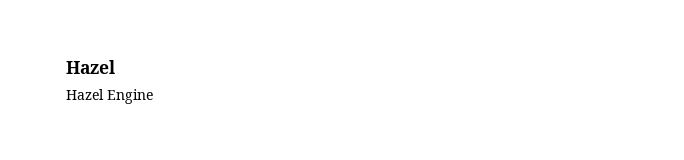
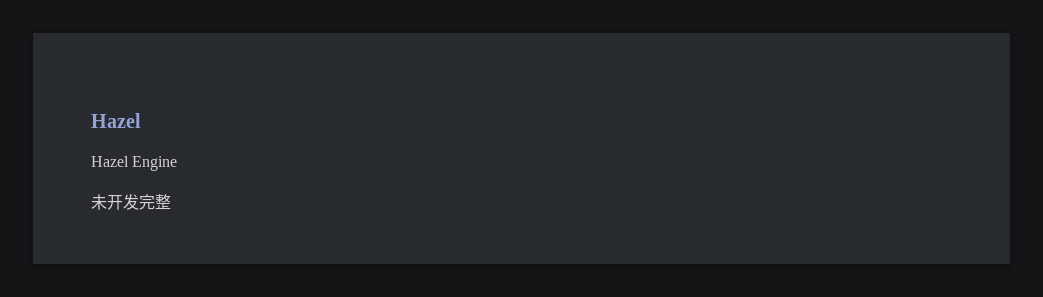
(153, 96) none -> [91,194,171,210] // 未开发完整

